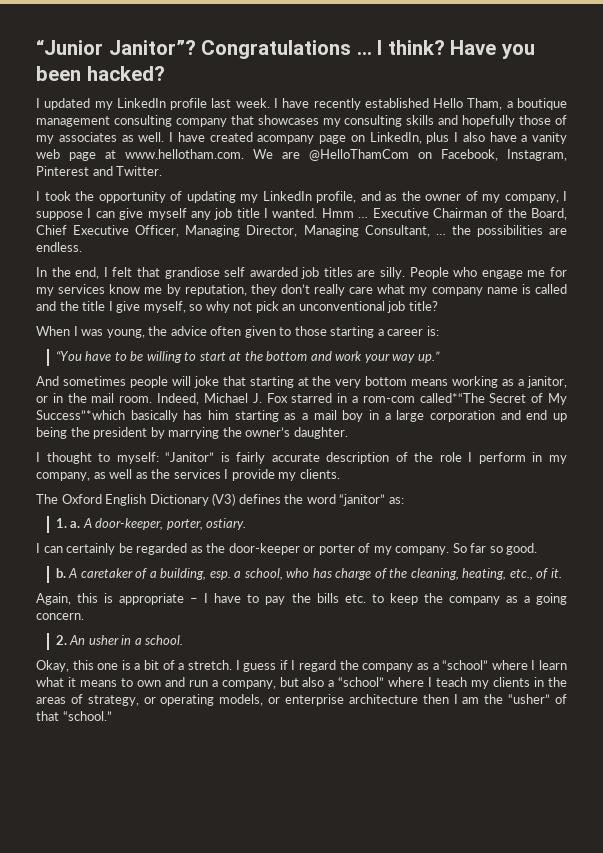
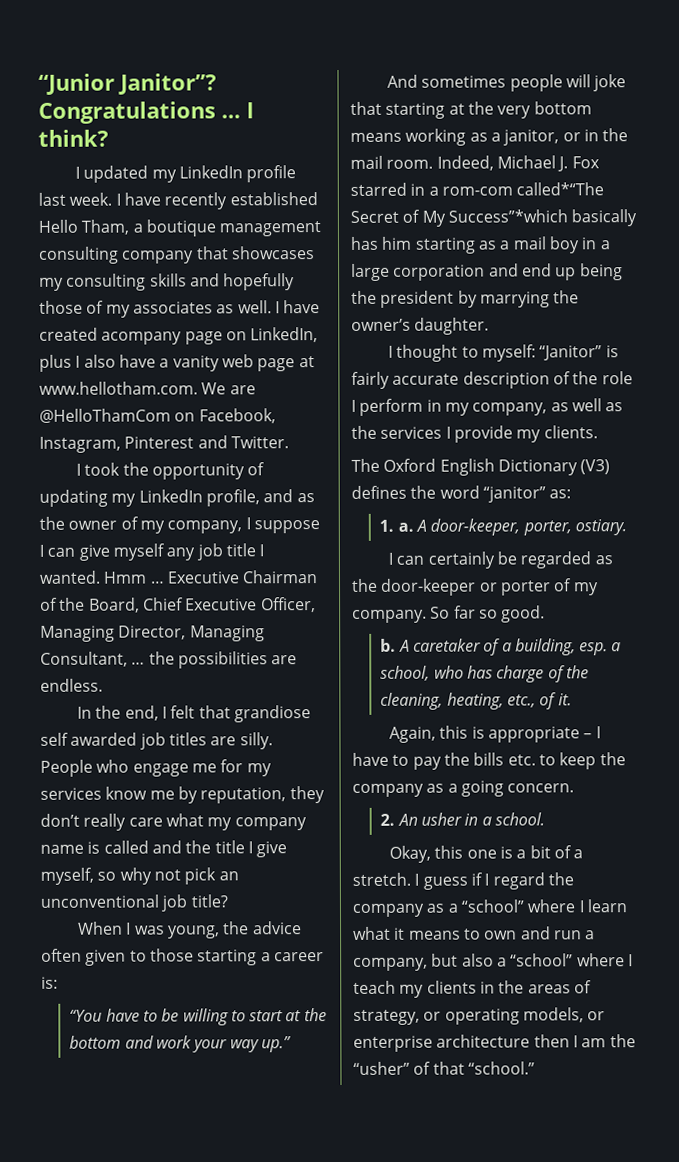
[450,40,535,59] [36,66,165,81] Have you been hacked? -> (109, 138) none

